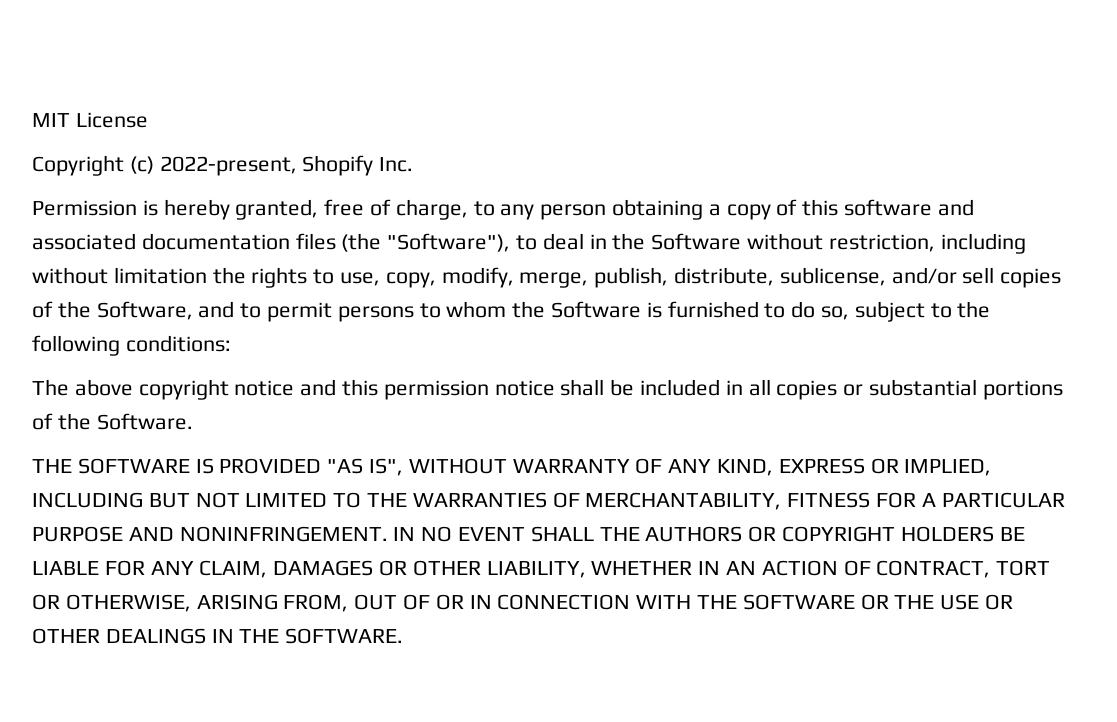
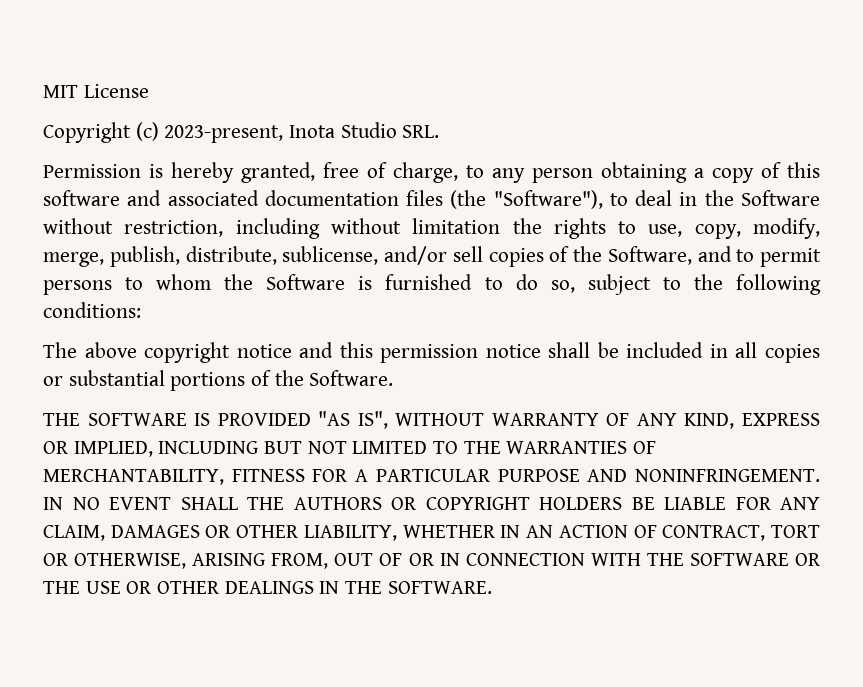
[159,155,414,176] 2022-present, Shopify Inc. -> [164,122,440,143] 2023-present, Inota Studio SRL.

